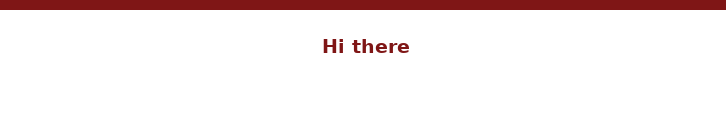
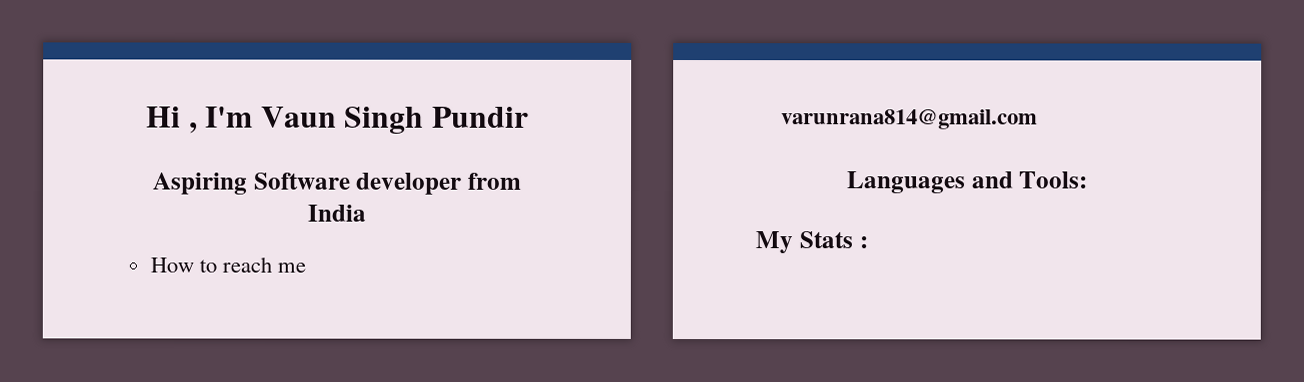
[352,39,410,53] there -> [188,106,529,135] [151,172,523,195] [307,204,366,222] [149,256,306,273] [780,109,1038,130] [845,171,1089,194] [755,231,868,254] , I'm Vaun Singh Pundir // Aspiring Software developer from India // How to reach me varunrana814@gmail.com // Languages and Tools: // My Stats :

